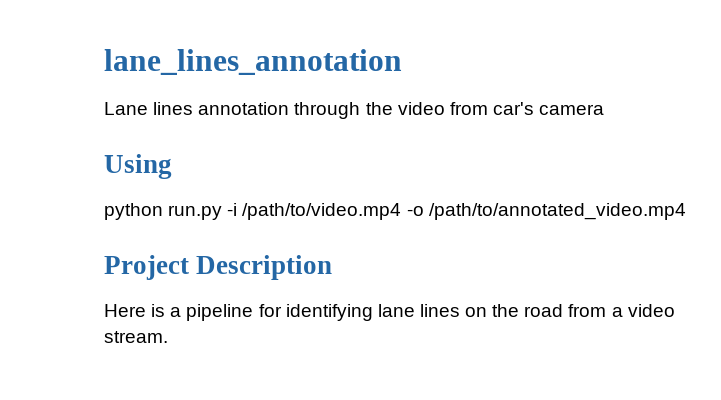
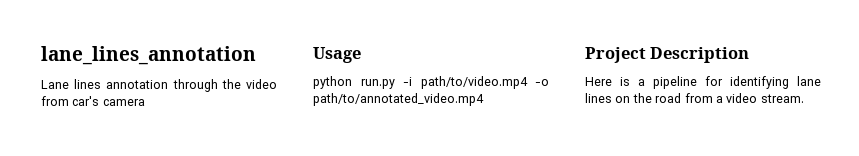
[104,154,172,179] Using -> [313,47,361,63] Usage
[242,203,686,220] /path/to/video.mp4 -o /path/to/annotated_video.mp4 -> [420,76,549,89] [313,93,484,106] path/to/video.mp4 -o path/to/annotated_video.mp4

